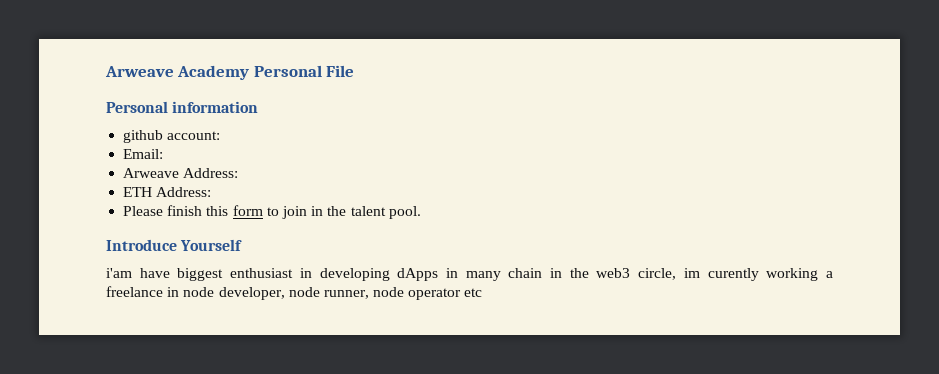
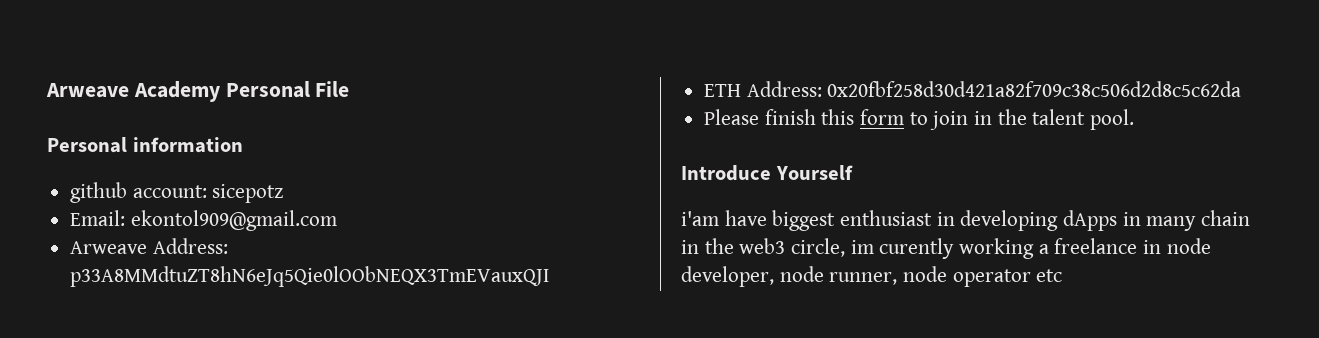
(221, 135) none -> [212,184,284,203] sicepotz
(164, 154) none -> [130,210,337,231] ekontol909@gmail.com
(239, 173) none -> [70,266,550,287] p33A8MMdtuZT8hN6eJq5Qie0lOObNEQX3TmEVauxQJI
(212, 192) none -> [827,81,1242,97] 0x20fbf258d30d421a82f709c38c506d2d8c5c62da

